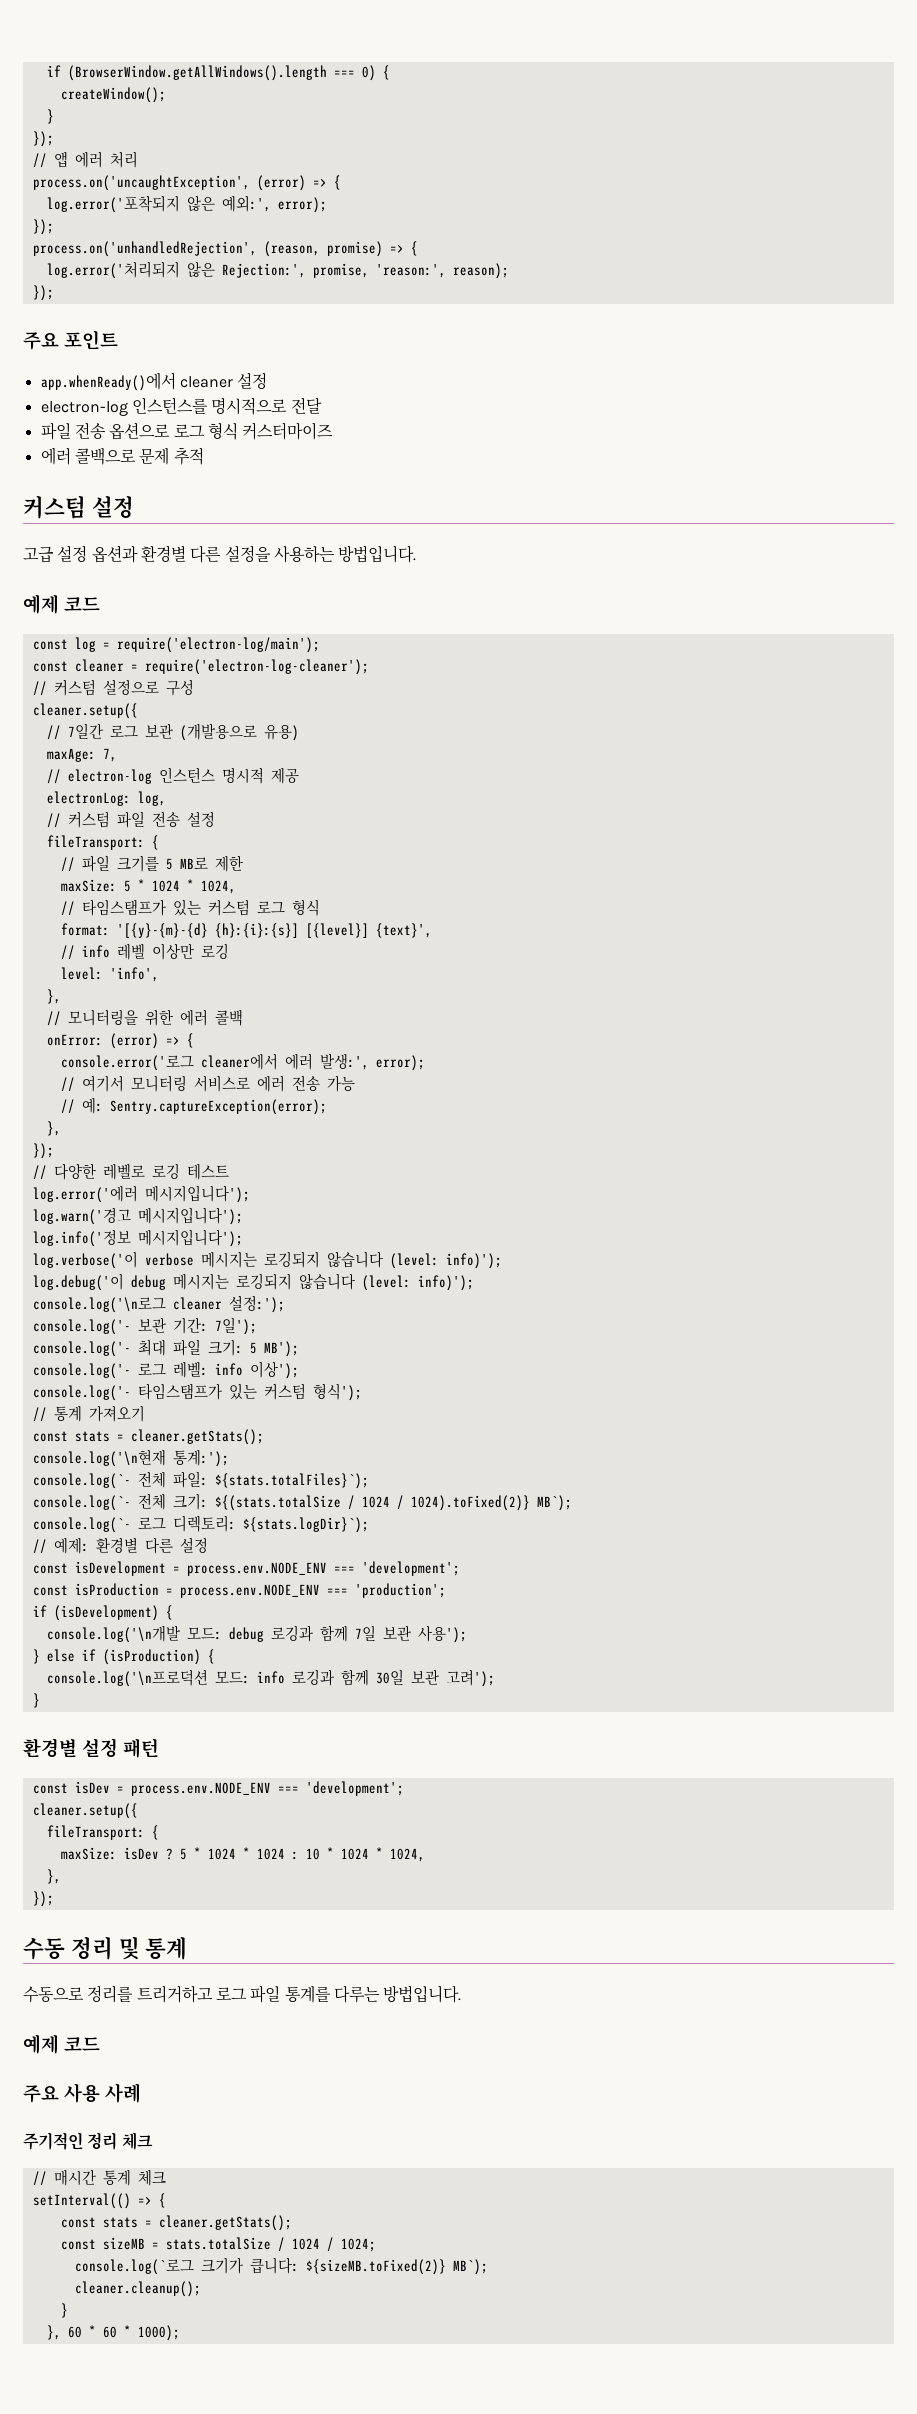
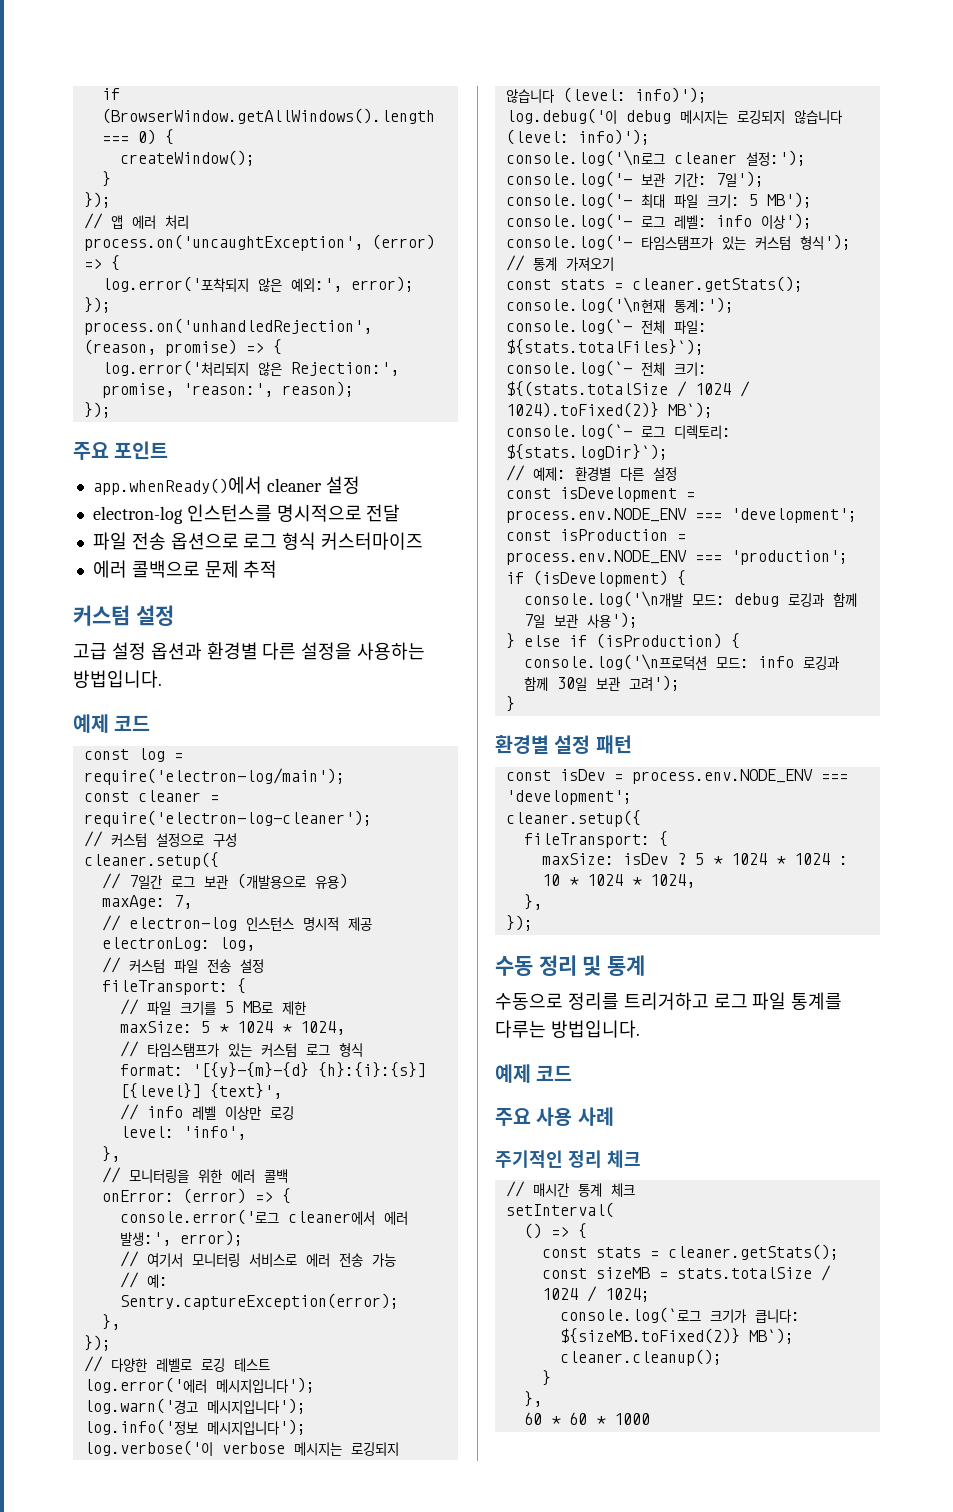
[32,2193,131,2209] setInterval(() -> [505,1202,614,1218] [523,1223,542,1239] setInterval( // ()
(61, 2332) none -> (542, 1399) //
[137,2325,180,2341] 1000); -> [613,1413,650,1425] 1000

